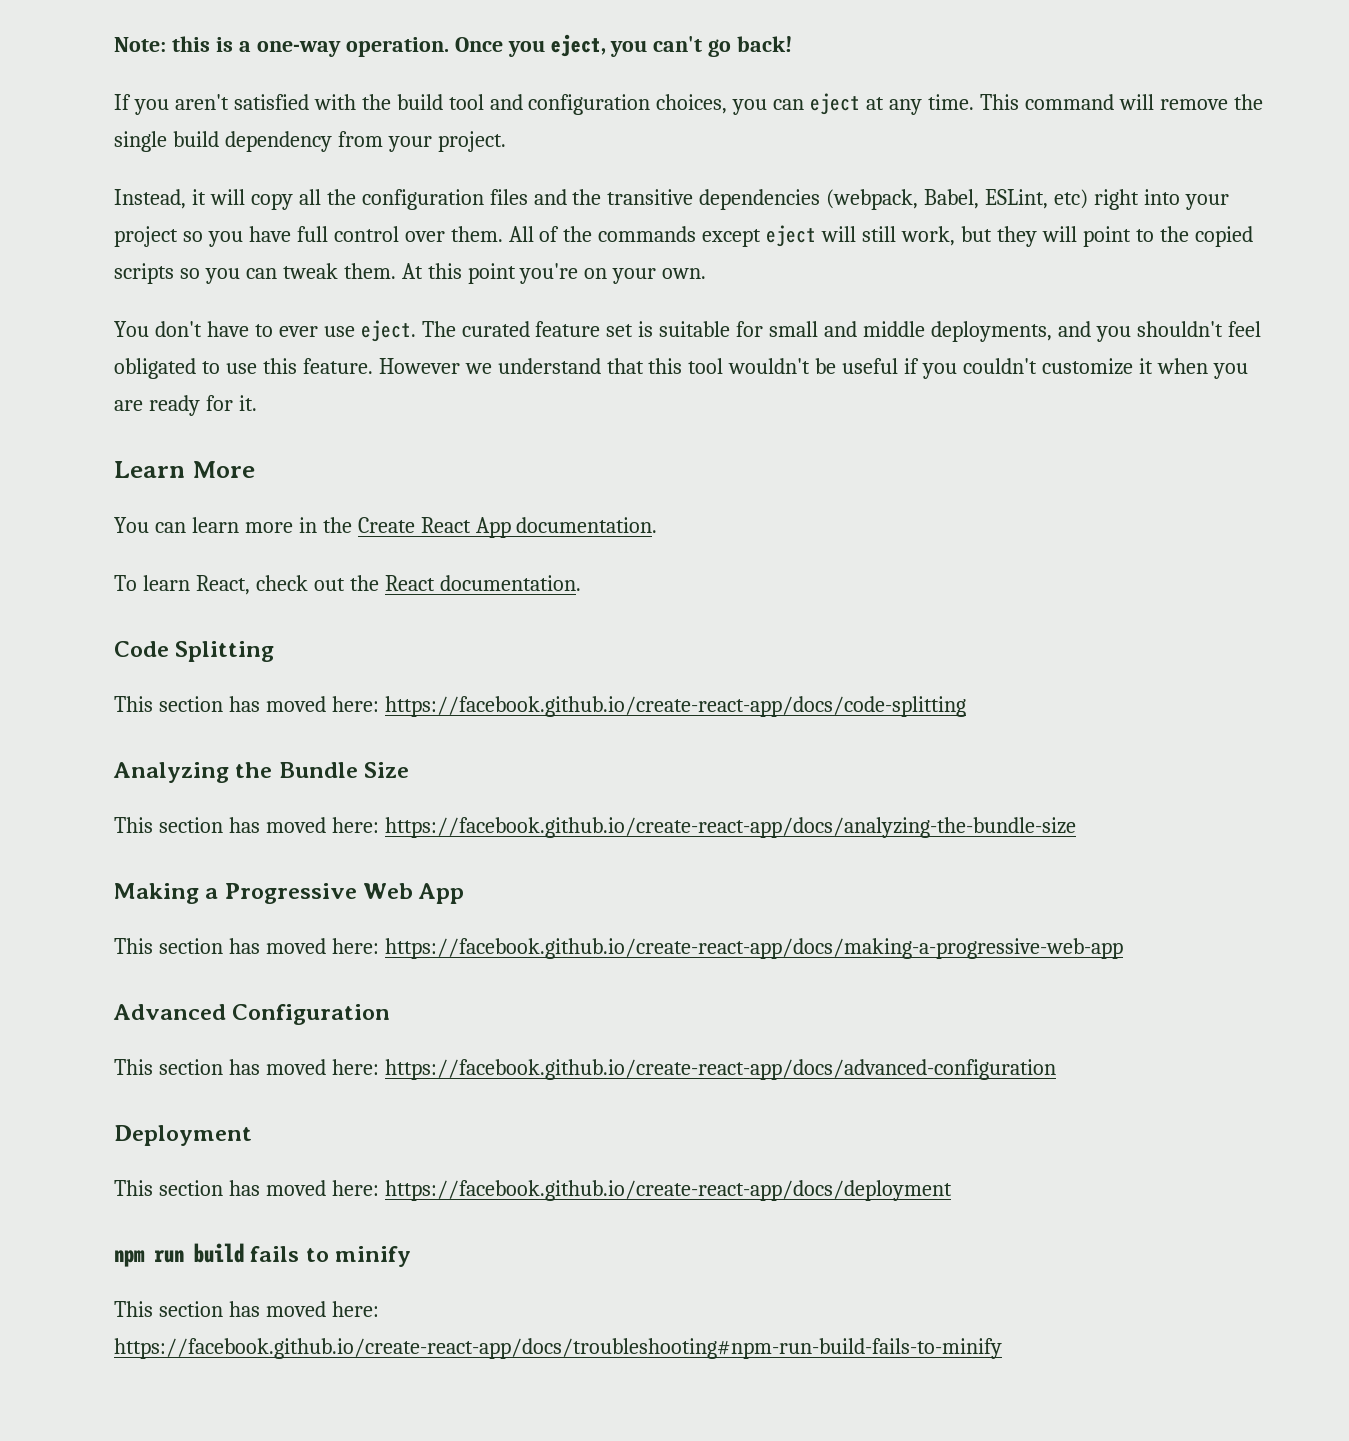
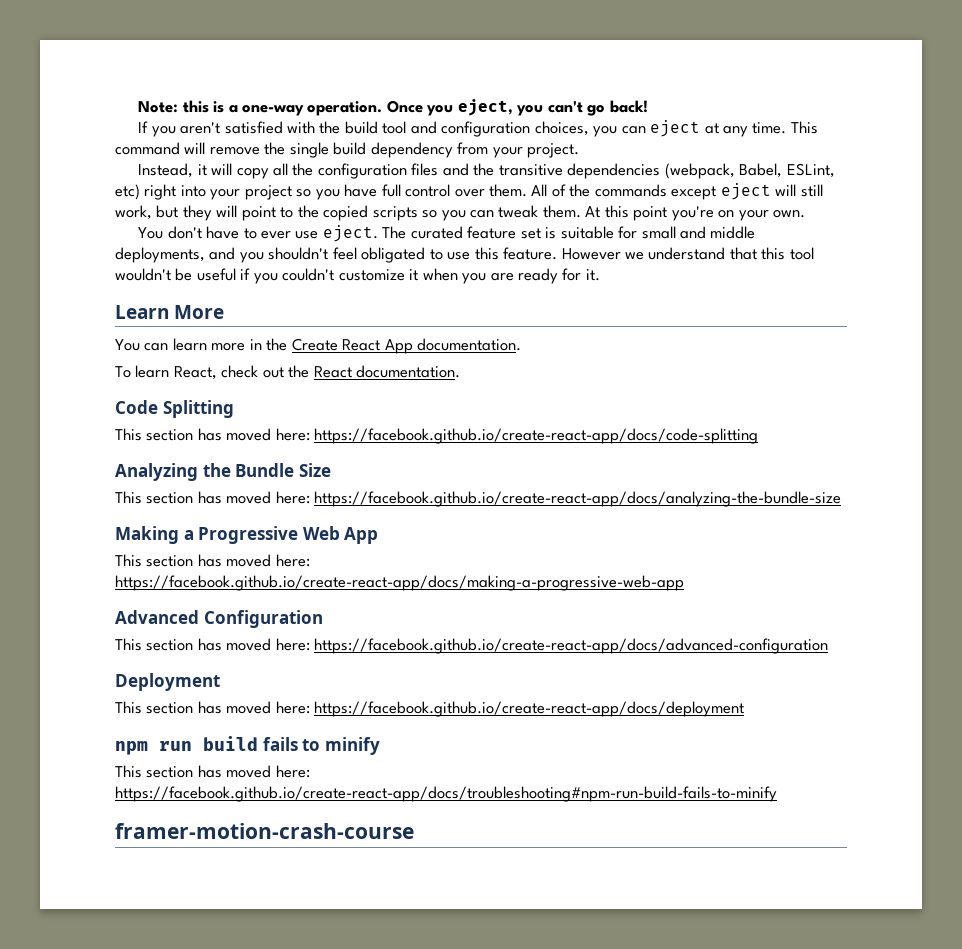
(1002, 1348) none -> [115,823,414,839] // framer-motion-crash-course

